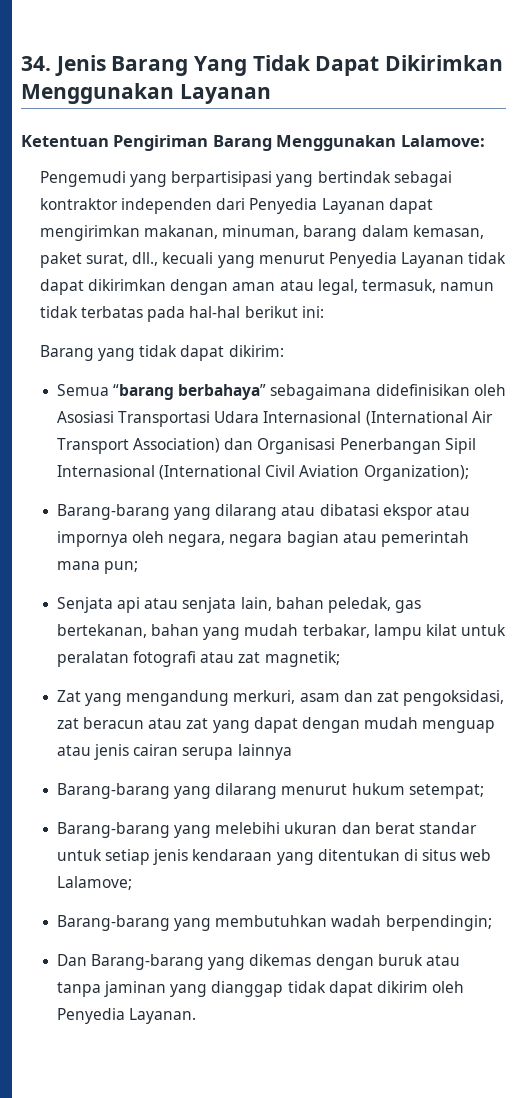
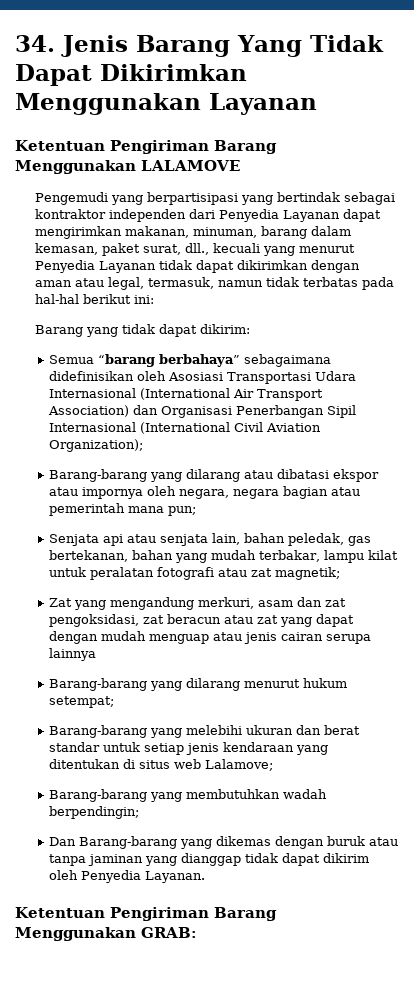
[400,135,485,147] Lalamove: -> [141,160,240,171] LALAMOVE
(197, 1016) none -> [15,907,277,921] [15,927,197,941] // Ketentuan Pengiriman Barang Menggunakan GRAB:

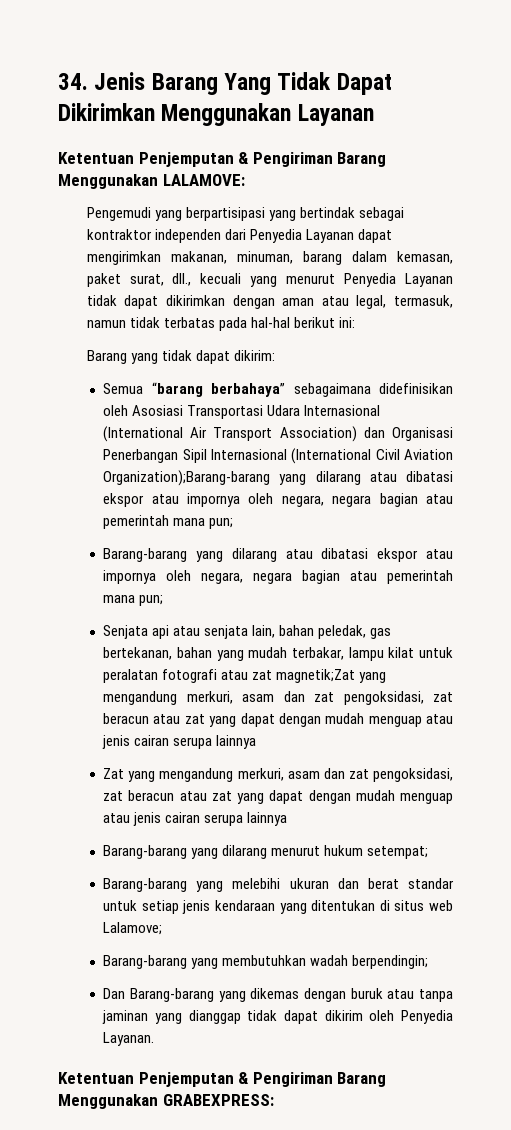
[110,140,277,154] [15,160,240,174] Pengiriman Barang Menggunakan LALAMOVE -> [138,152,387,167] [58,174,245,189] Penjemputan & Pengiriman Barang Menggunakan LALAMOVE:
[49,439,144,452] Organization); -> [103,470,454,486] [103,493,453,507] [103,515,234,529] Organization);Barang-barang yang dilarang atau dibatasi ekspor atau impornya oleh negara, negara bagian atau pemerintah mana pun;
[275,567,341,580] magnetik; -> [276,669,387,683] [103,691,453,705] [103,713,454,727] [102,735,257,749] magnetik;Zat yang mengandung merkuri, asam dan zat pengoksidasi, zat beracun atau zat yang dapat dengan mudah menguap atau jenis cairan serupa lainnya
[110,907,277,921] [15,927,197,941] Pengiriman Barang Menggunakan GRAB: -> [138,1072,387,1087] [58,1094,274,1109] Penjemputan & Pengiriman Barang Menggunakan GRABEXPRESS:

